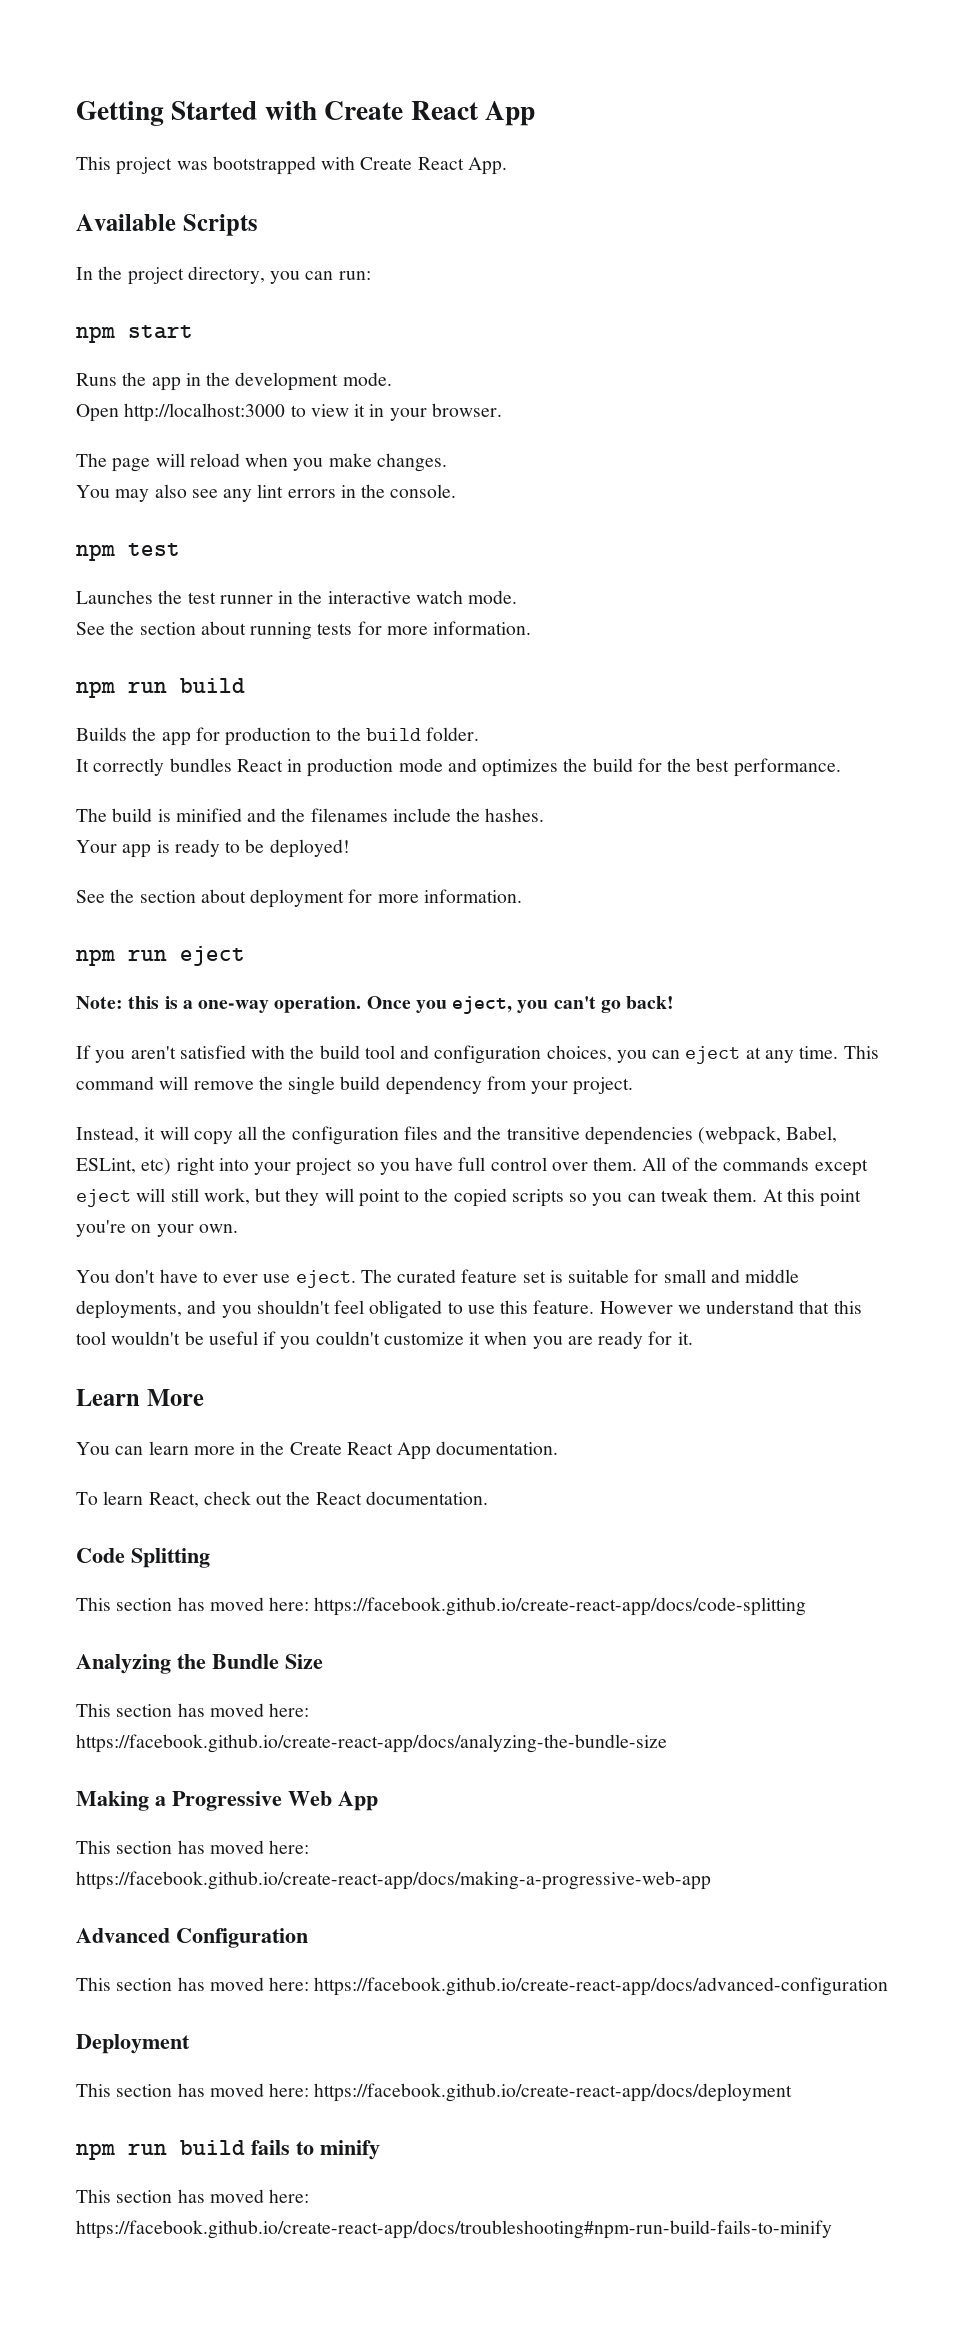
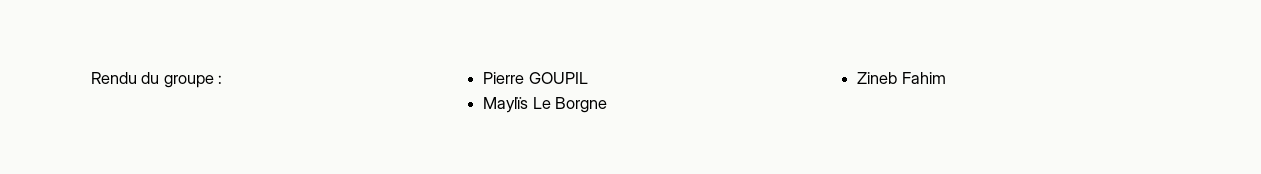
[76,101,536,126] [76,156,507,175] [76,214,258,236] [76,266,371,285] [76,325,193,343] [76,372,392,391] [76,403,502,422] [76,453,447,472] [76,484,457,502] [76,543,180,561] [76,590,518,604] [76,621,532,640] [76,678,245,698] [76,727,480,746] [76,758,841,777] [76,808,545,822] [76,839,350,858] [76,889,522,908] [76,946,245,966] [76,996,675,1014] [76,1045,879,1064] [76,1076,634,1095] [76,1126,838,1145] [76,1157,868,1176] [76,1188,862,1207] [76,1220,238,1237] [76,1269,800,1288] [76,1300,862,1319] [76,1331,693,1349] [76,1389,204,1406] [76,1441,559,1460] [76,1491,488,1508] [76,1548,210,1568] [76,1597,807,1616] [76,1654,323,1674] [76,1703,310,1717] [76,1734,667,1753] [76,1791,378,1811] [76,1840,310,1854] [76,1871,711,1890] [76,1928,308,1948] [76,1977,889,1996] [76,2034,190,2054] [76,2083,793,2102] [76,2140,380,2160] [76,2189,310,2203] [76,2220,832,2239] Getting Started with Create React App // This project was bootstrapped with Create React App. // Available Scripts // In the project directory, you can run: // npm start // Runs the app in the development mode. // Open http://localhost:3000 to view it in your browser. // The page will reload when you make changes. // You may also see any lint errors in the console. // npm test // Launches the test runner in the interactive watch mode. // See the section about running tests for more information. // npm run build // Builds the app for production to the build folder. // It correctly bundles React in production mode and optimizes the build for the best performance. // The build is minified and the filenames include the hashes. // Your app is ready to be deployed! // See the section about deployment for more information. // npm run eject // Note: this is a one-way operation. Once you eject, you can't go back! // If you aren't satisfied with the build tool and configuration choices, you can eject at any time. This command will remove the single build dependency from your project. // Instead, it will copy all the configuration files and the transitive dependencies (webpack, Babel, ESLint, etc) right into your project so you have full control over them. All of the commands except eject will still work, but they will point to the copied scripts so you can tweak them. At this point you're on your own. // You don't have to ever use eject. The curated feature set is suitable for small and middle deployments, and you shouldn't feel obligated to use this feature. However we understand that this tool wouldn't be useful if you couldn't customize it when you are ready for it. // Learn More // You can learn more in the Create React App documentation. // To learn React, check out the React documentation. // Code Splitting // This section has moved here: https://facebook.github.io/create-react-app/docs/code-splitting // Analyzing the Bundle Size // This section has moved here: https://facebook.github.io/create-react-app/docs/analyzing-the-bundle-size // Making a Progressive Web App // This section has moved here: https://facebook.github.io/create-react-app/docs/making-a-progressive-web-app // Advanced Configuration // This section has moved here: https://facebook.github.io/create-react-app/docs/advanced-configuration // Deployment // This section has moved here: https://facebook.github.io/create-react-app/docs/deployment // npm run build fails to minify // This section has moved here: https://facebook.github.io/create-react-app/docs/troubleshooting#npm-run-build-fails-to-minify -> [91,72,223,88] [483,72,588,84] [483,97,608,113] [857,72,946,84] Rendu du groupe : // Pierre GOUPIL // Maylïs Le Borgne // Zineb Fahim

